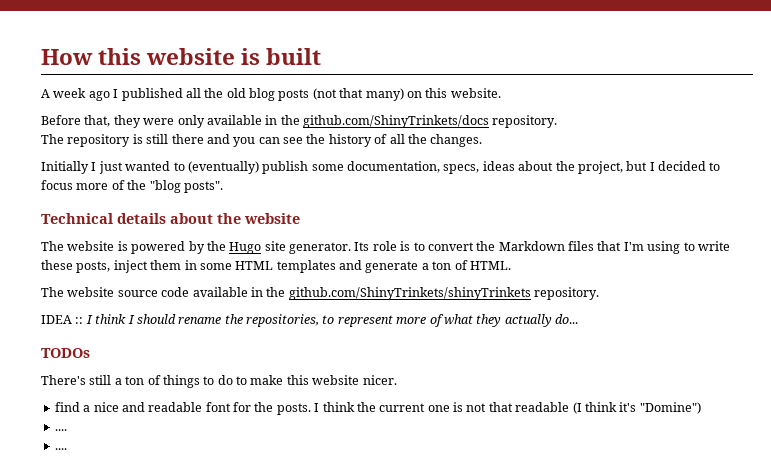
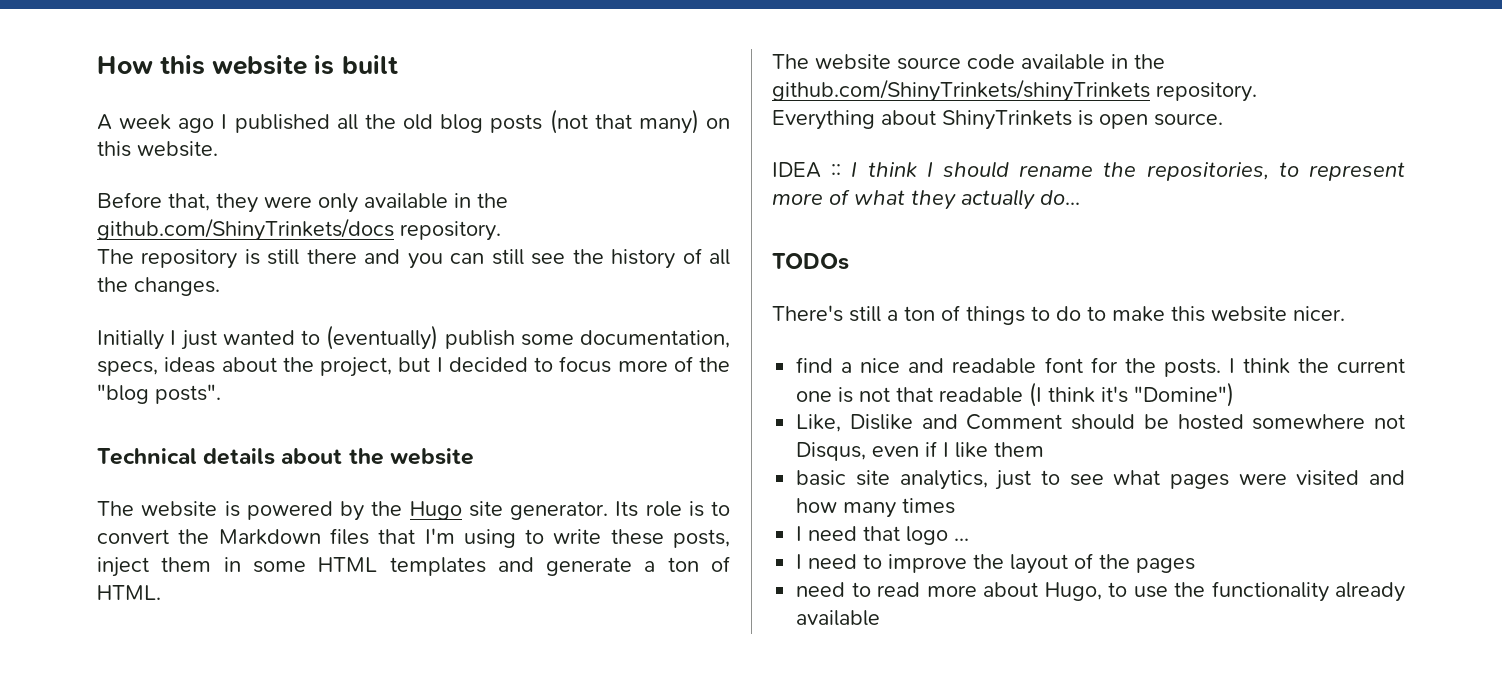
(280, 140) none -> [491,249,524,265] still
(599, 293) none -> [772,110,1223,130] // Everything about ShinyTrinkets is open source.
[54,429,67,431] [54,448,67,450] .... // .... -> [796,414,1405,432] [796,441,1045,461] [796,470,1405,490] [796,498,956,518] [796,526,970,545] [796,553,1196,574] [796,581,1405,602] [796,610,881,626] Like, Dislike and Comment should be hosted somewhere not Disqus, even if I like them // basic site analytics, just to see what pages were visited and how many times // I need that logo ... // I need to improve the layout of the pages // need to read more about Hugo, to use the functionality already available

